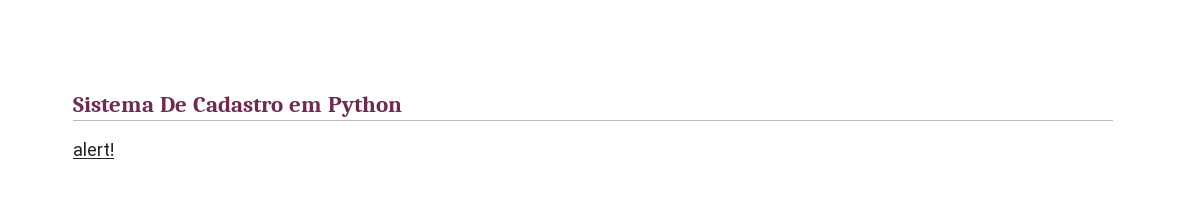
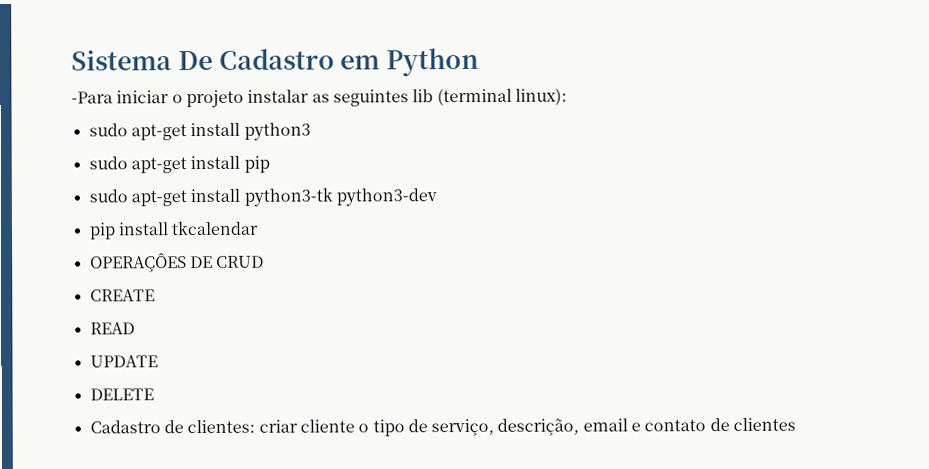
[73,142,114,156] alert! -> [71,88,567,109] [88,122,311,141] [88,155,270,174] [88,187,437,207] [88,220,259,240] [89,253,265,273] [89,289,155,302] [89,322,135,335] [89,355,158,368] [89,388,154,401] [89,417,797,437] -Para iniciar o projeto instalar as seguintes lib (terminal linux): // sudo apt-get install python3 // sudo apt-get install pip // sudo apt-get install python3-tk python3-dev // pip install tkcalendar // OPERAÇÔES DE CRUD // CREATE // READ // UPDATE // DELETE // Cadastro de clientes: criar cliente o tipo de serviço, descrição, email e contato de clientes

